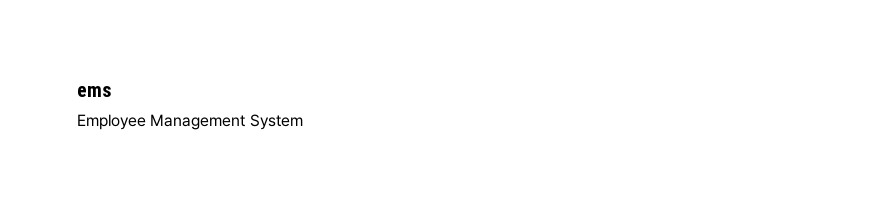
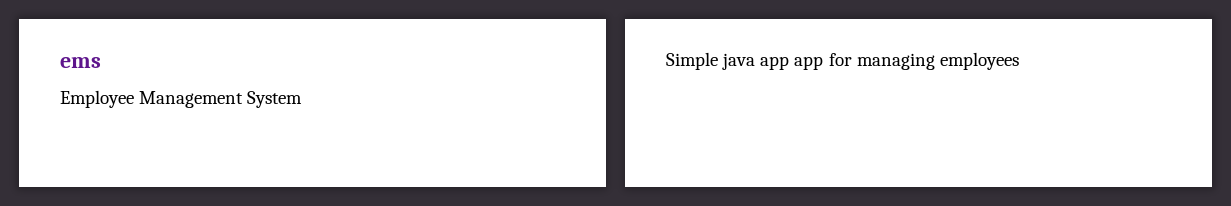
(303, 122) none -> [666,52,1019,70] // Simple java app app for managing employees

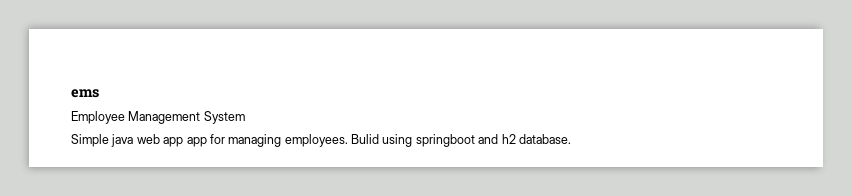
(756, 61) none -> [136,134,160,144] web
[939,52,1019,70] employees -> [284,134,571,147] employees. Bulid using springboot and h2 database.

